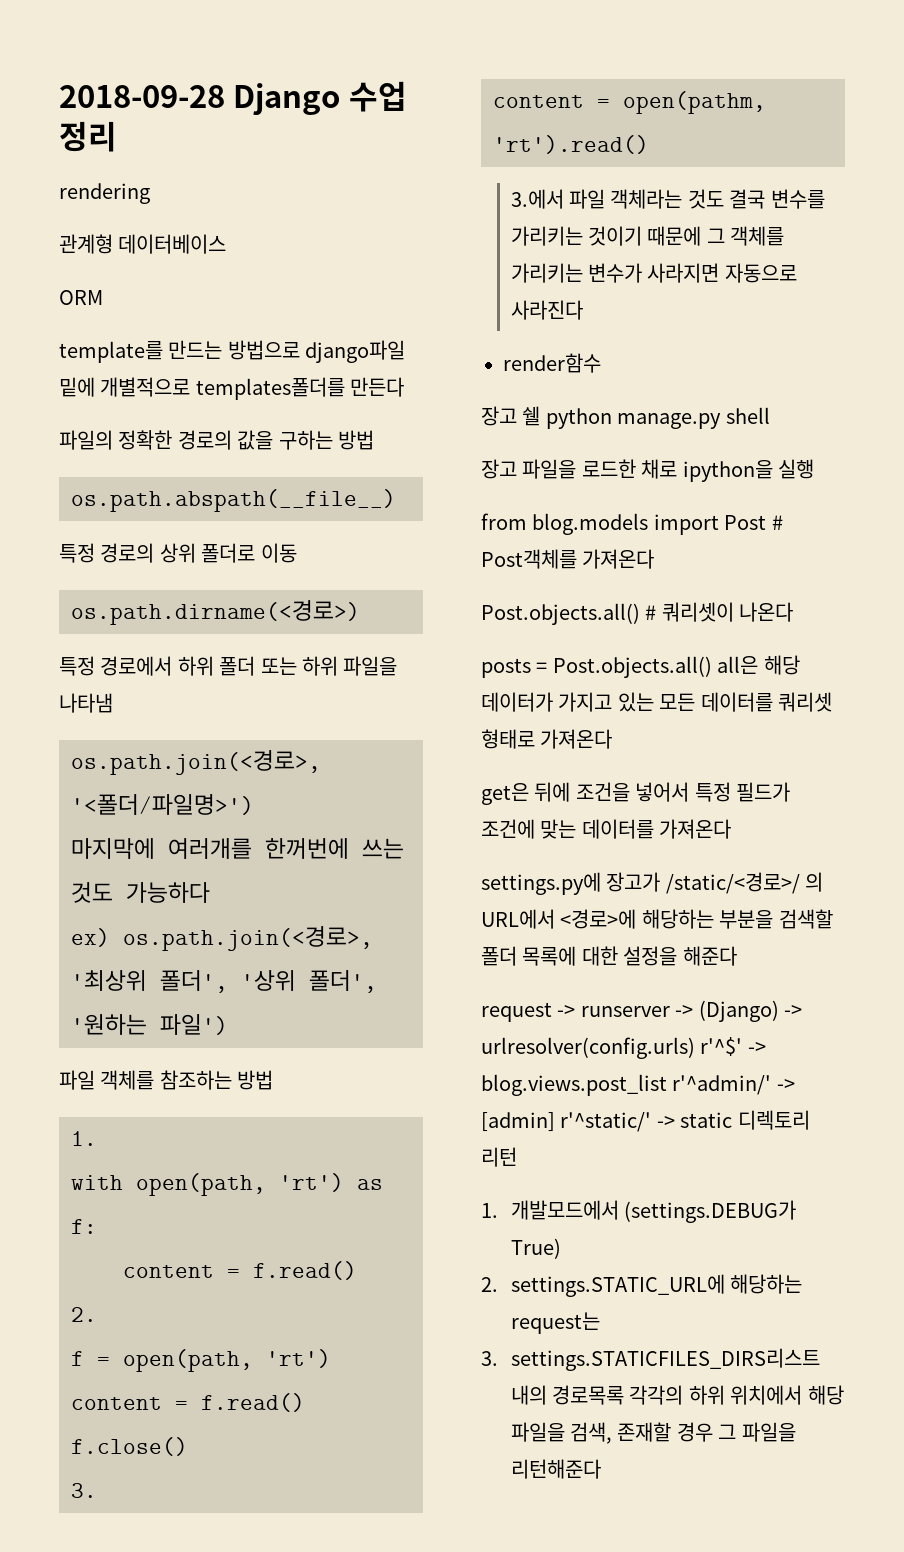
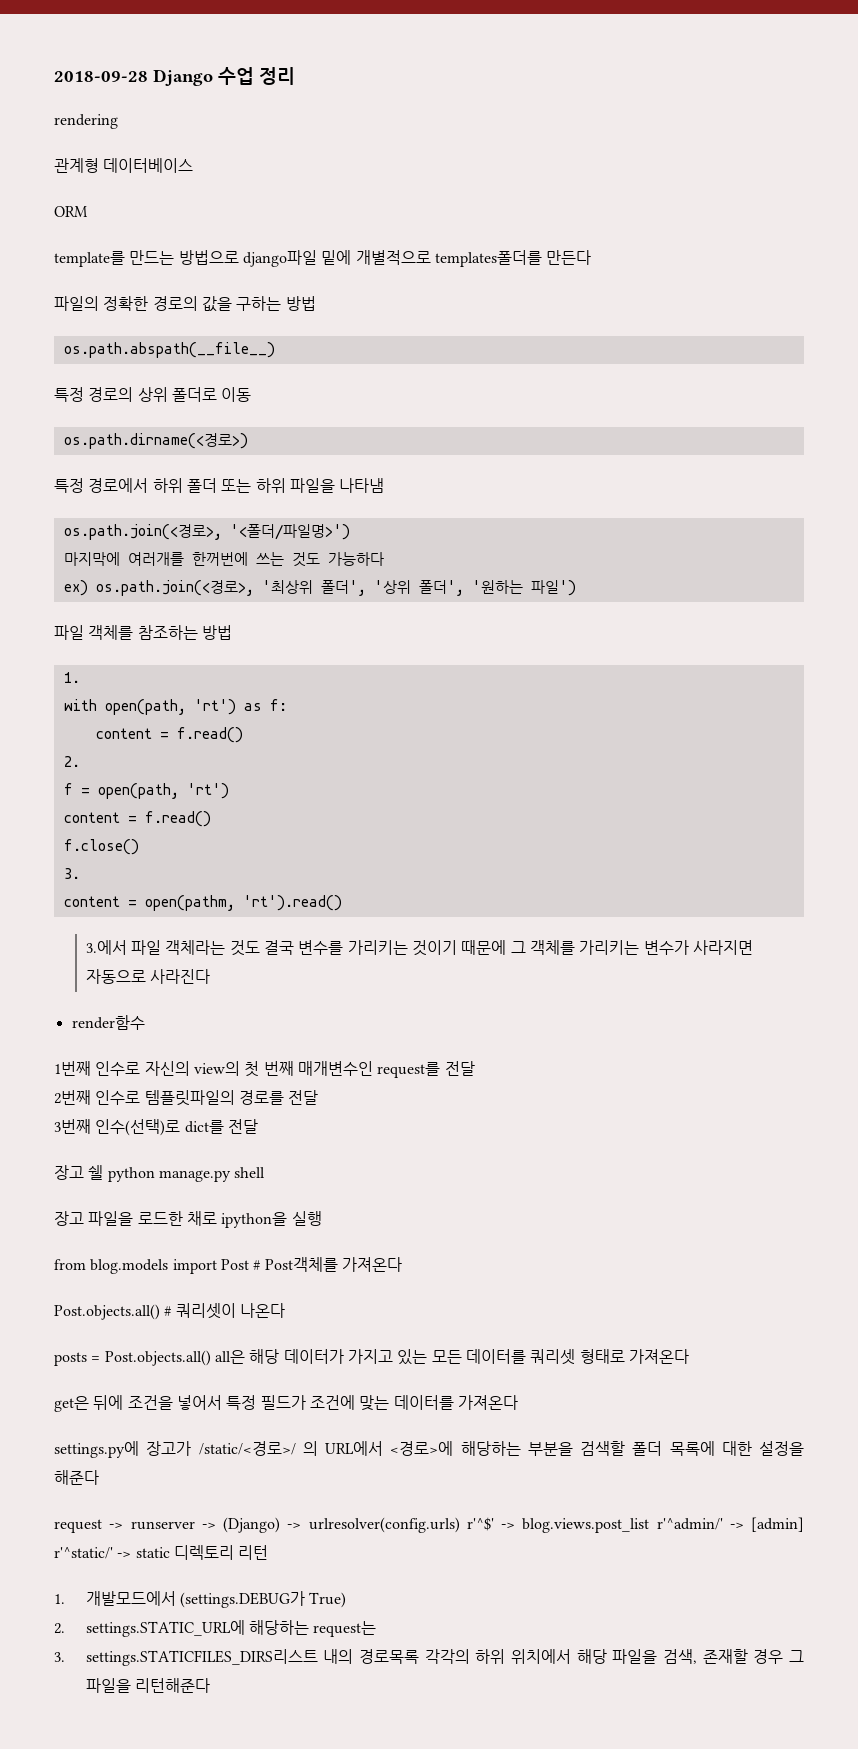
(601, 363) none -> [54,1061,475,1078] [54,1090,319,1106] [54,1119,258,1136] // 1번째 인수로 자신의 view의 첫 번째 매개변수인 request를 전달 // 2번째 인수로 템플릿파일의 경로를 전달 // 3번째 인수(선택)로 dict를 전달

